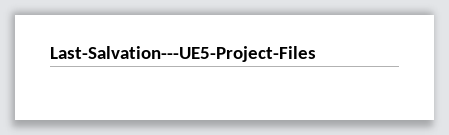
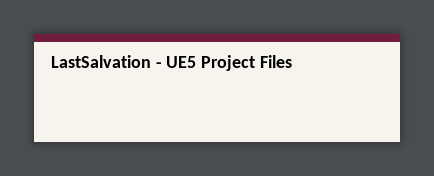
[50,46,316,62] Last-Salvation---UE5-Project-Files -> [51,55,292,71] LastSalvation - UE5 Project Files

